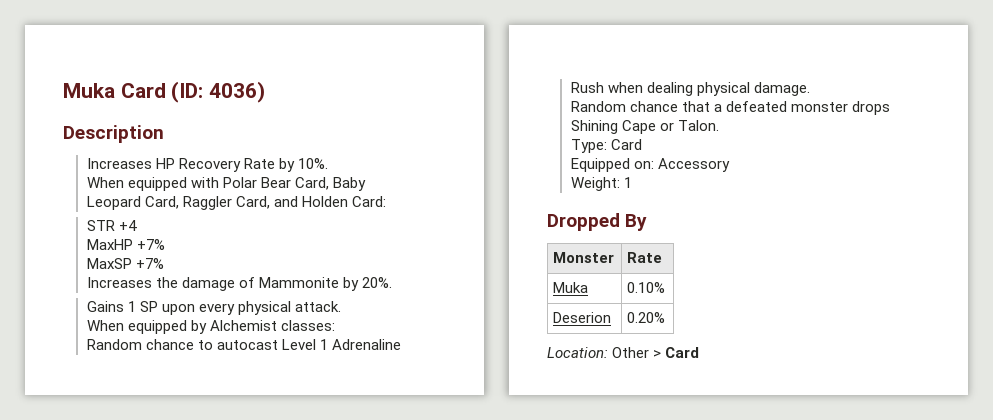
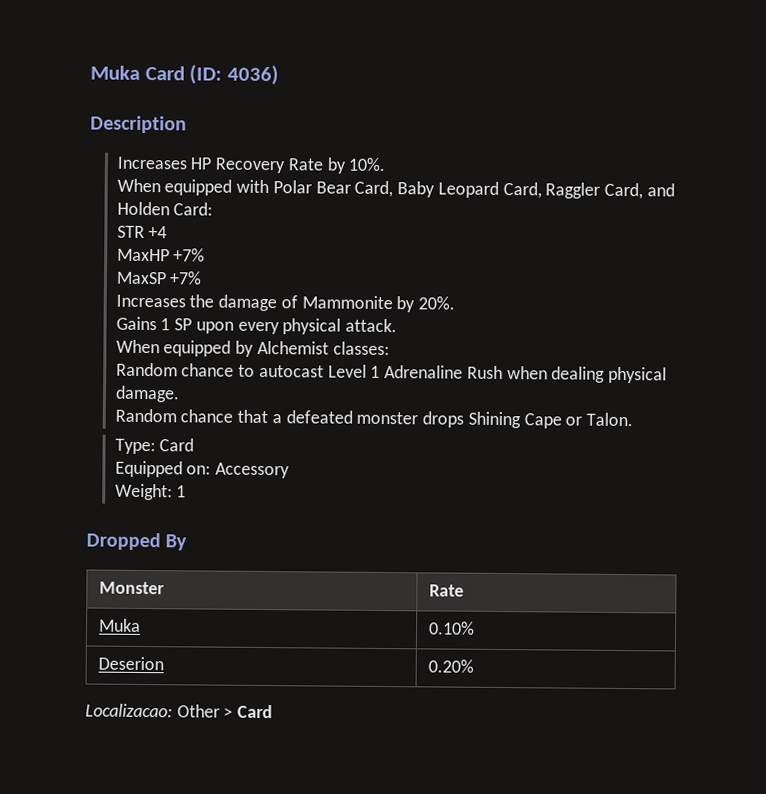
[547,347,608,358] Location: -> [85,703,173,718] Localizacao:

